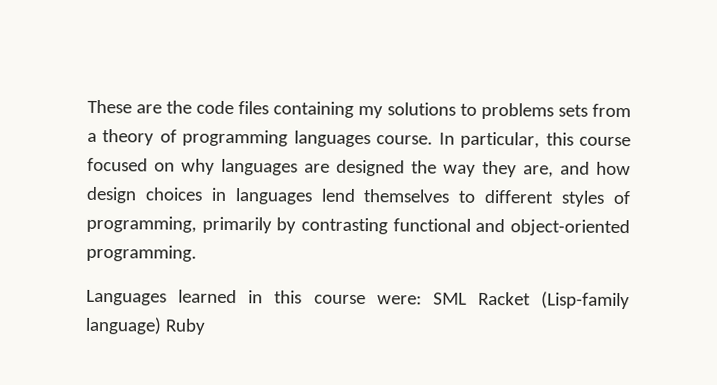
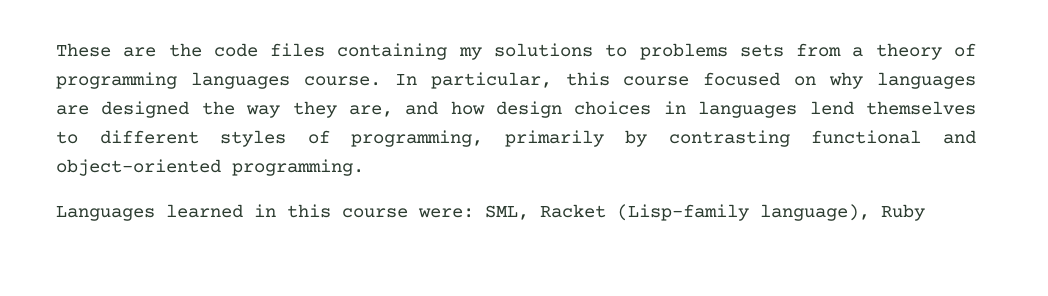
[432,292,467,305] SML -> [485,205,529,220] SML,
[85,316,162,335] language) -> [760,204,870,221] language),

